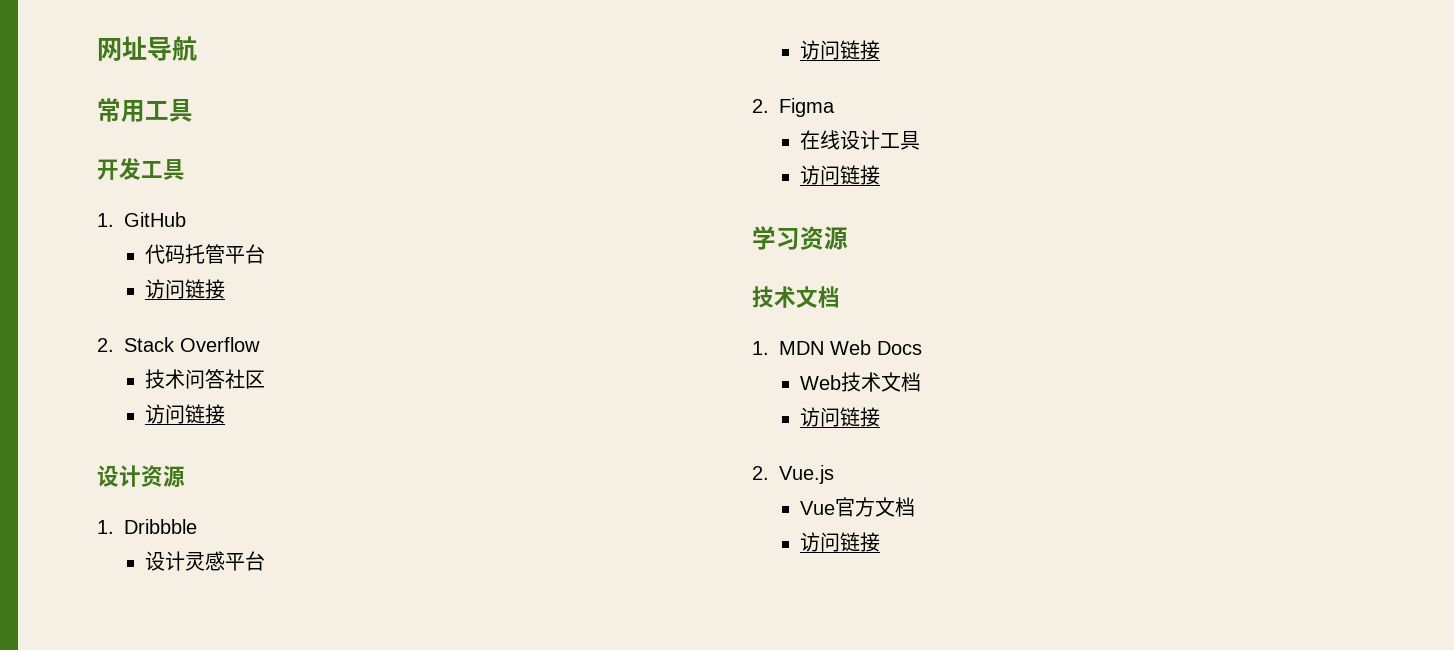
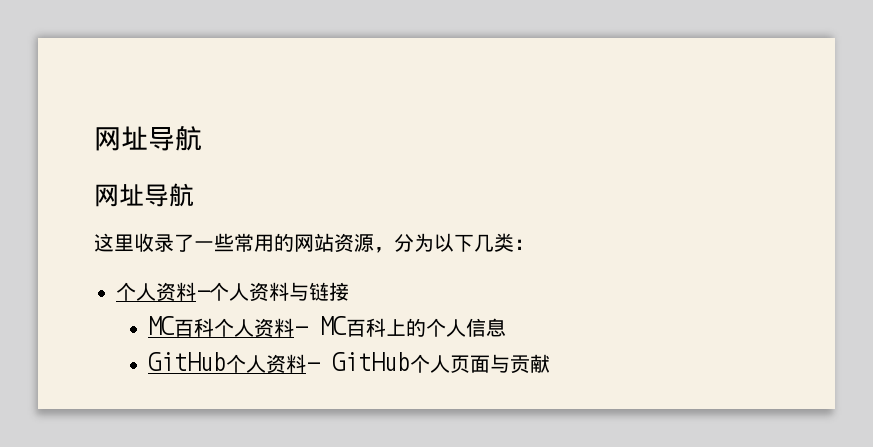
[97,36,197,61] [97,98,193,122] [97,158,185,180] [97,212,186,227] [144,244,265,264] [144,279,225,299] [97,337,260,352] [144,369,265,389] [144,404,225,424] [97,465,185,488] [97,519,197,534] [144,551,265,571] [799,40,880,60] [752,98,835,117] [799,130,920,150] [799,165,880,185] [752,226,848,250] [752,286,840,308] [752,340,922,355] [799,372,921,392] [799,407,880,427] [752,465,834,484] [799,497,915,517] [799,532,880,552] 网址导航 // 常用工具 // 开发工具 // 1. GitHub // 代码托管平台 // 访问链接 // 2. Stack Overflow // 技术问答社区 // 访问链接 // 设计资源 // 1. Dribbble // 设计灵感平台 // 访问链接 // 2. Figma // 在线设计工具 // 访问链接 // 学习资源 // 技术文档 // 1. MDN Web Docs // Web技术文档 // 访问链接 // 2. Vue.js // Vue官方文档 // 访问链接 -> [94,125,202,151] [94,183,194,207] [94,233,534,253] [116,282,349,302] [147,316,506,338] [147,352,550,374] 网址导航 // 网址导航 // 这里收录了一些常用的网站资源，分为以下几类： // 个人资料-个人资料与链接 // MC百科个人资料- MC百科上的个人信息 // GitHub个人资料- GitHub个人页面与贡献

